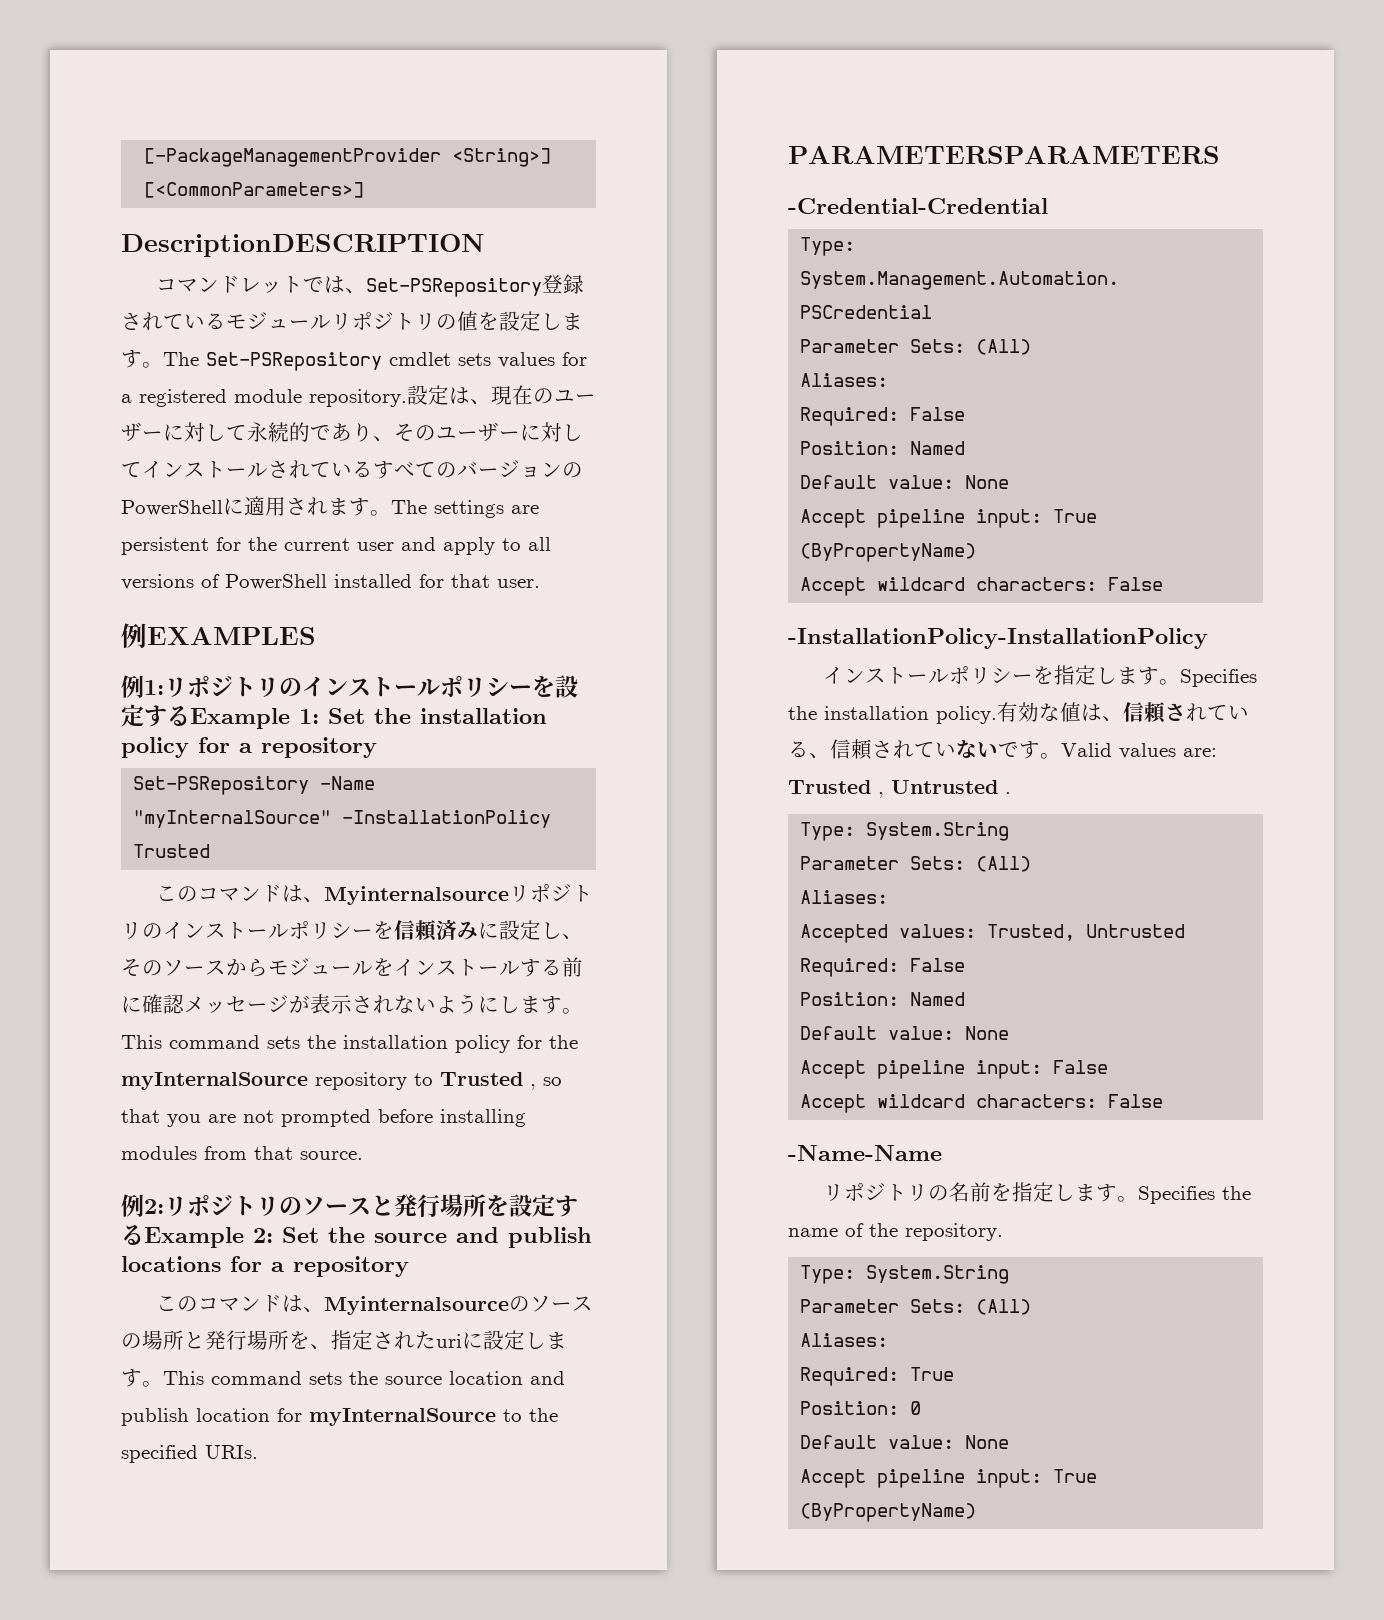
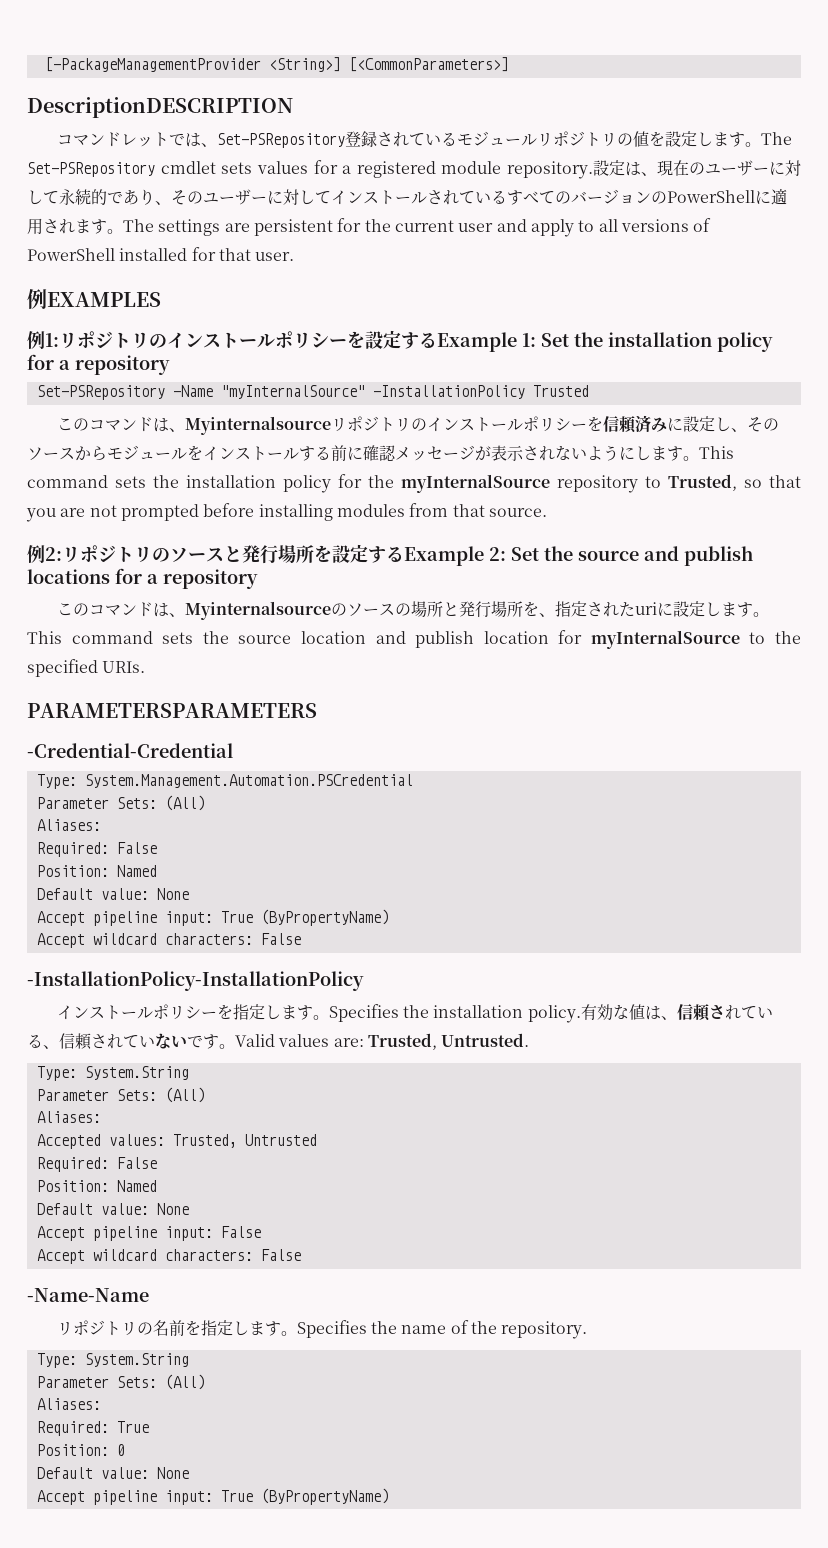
[440,1072,536,1090] Trusted , -> [668,474,737,491] Trusted,
[788,780,1011,798] Trusted , Untrusted . -> [367,1033,530,1050] Trusted, Untrusted.

